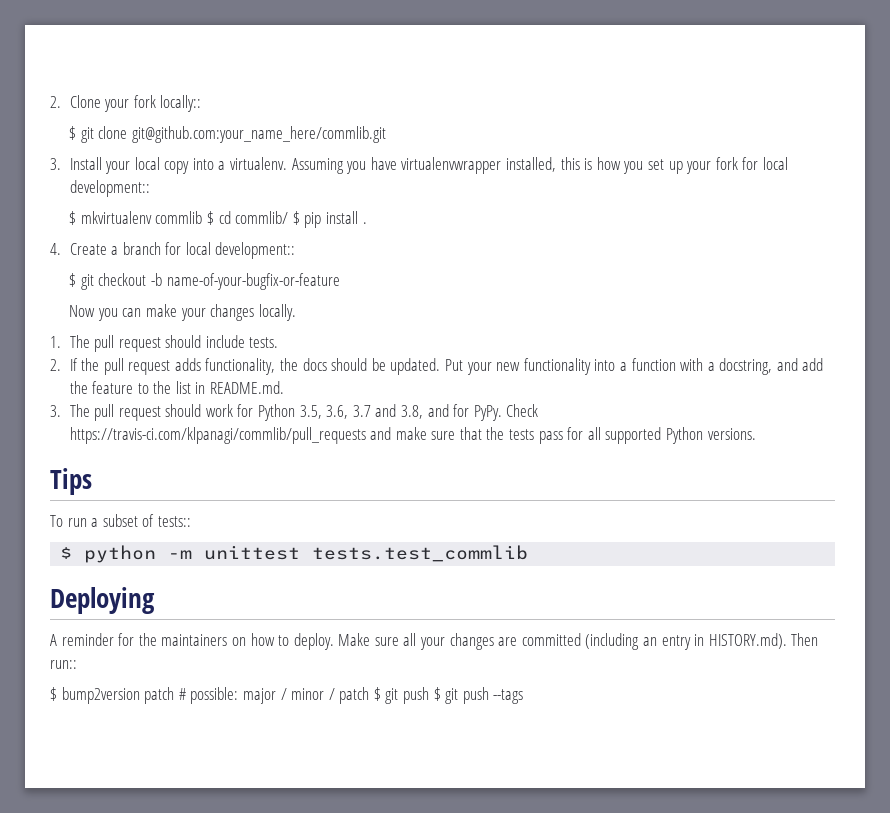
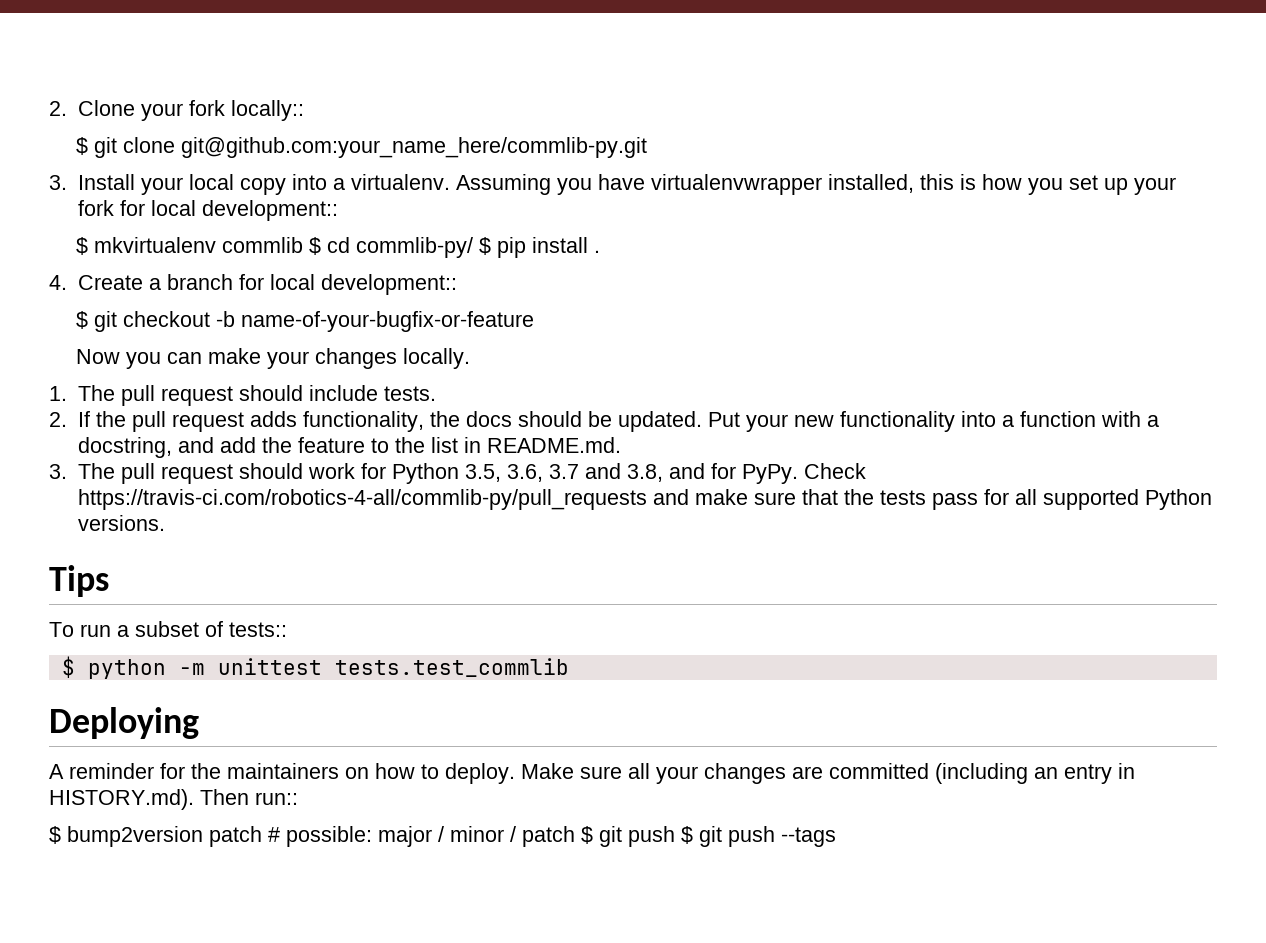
[132,126,387,143] git@github.com:your_name_here/commlib.git -> [180,137,647,158] git@github.com:your_name_here/commlib-py.git
[235,211,289,224] commlib/ -> [355,237,473,258] commlib-py/
[69,427,366,444] https://travis-ci.com/klpanagi/commlib/pull_requests -> [77,489,647,510] https://travis-ci.com/robotics-4-all/commlib-py/pull_requests

